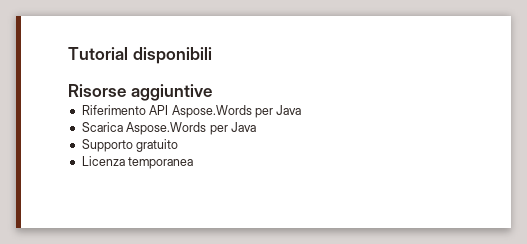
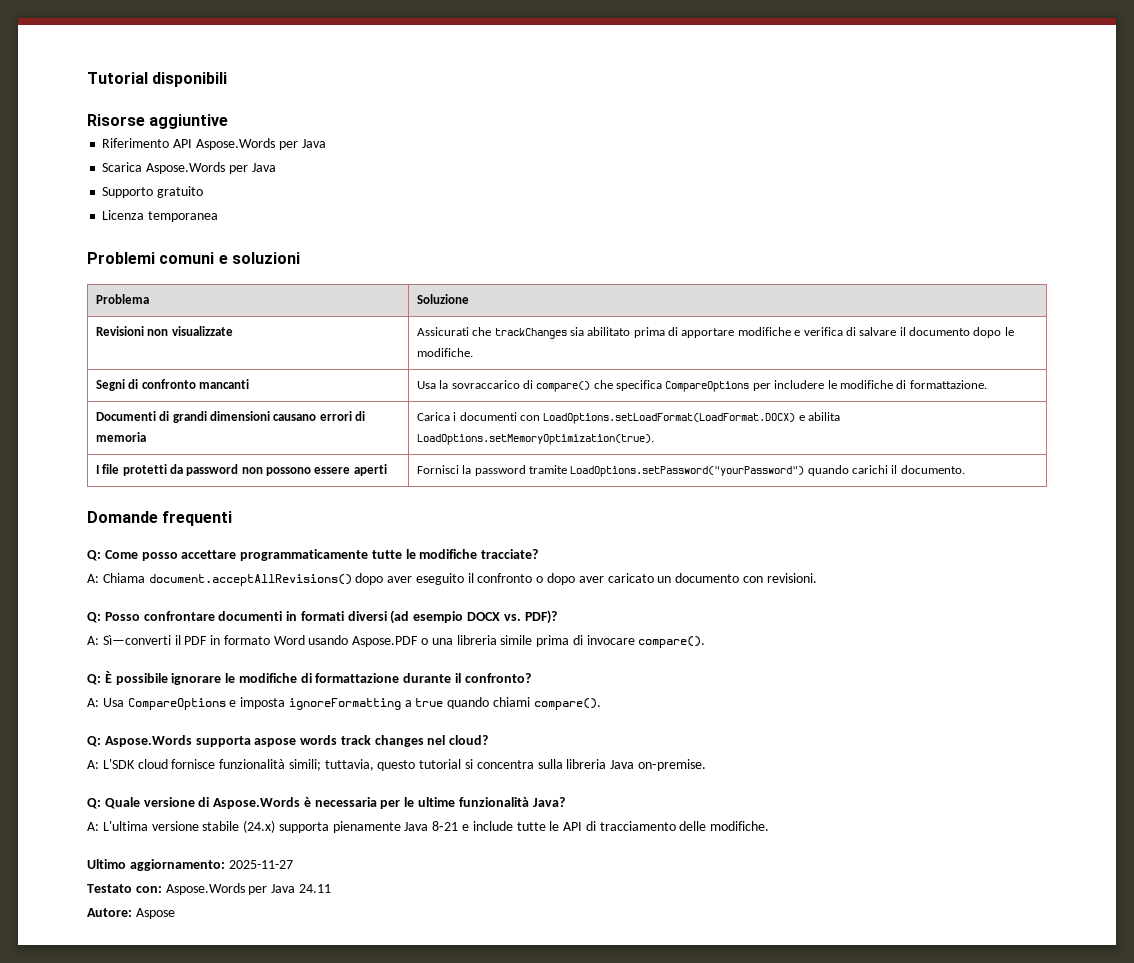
(194, 163) none -> [87,252,300,264] [95,294,149,304] [416,294,469,304] [95,326,233,336] [416,327,1014,339] [416,348,473,357] [95,379,249,391] [416,380,987,392] [95,411,366,423] [95,432,146,442] [416,412,841,424] [416,434,654,445] [95,464,387,476] [416,465,965,477] [87,511,233,526] [87,549,539,561] [87,573,817,586] [87,610,557,624] [87,635,706,648] [87,671,531,685] [87,697,601,710] [87,735,489,747] [87,759,706,771] [87,797,565,809] [87,820,770,833] [87,859,293,871] [87,883,331,895] [87,908,175,919] // Problemi comuni e soluzioni // Problema | Soluzione // Revisioni non visualizzate | Assicurati che trackChanges sia abilitato prima di apportare modifiche e verifica di salvare il documento dopo le modifiche. // Segni di confronto mancanti | Usa la sovraccarico di compare() che specifica CompareOptions per includere le modifiche di formattazione. // Documenti di grandi dimensioni causano errori di memoria | Carica i documenti con LoadOptions.setLoadFormat(LoadFormat.DOCX) e abilita LoadOptions.setMemoryOptimization(true). // I file protetti da password non possono essere aperti | Fornisci la password tramite LoadOptions.setPassword("yourPassword") quando carichi il documento. // Domande frequenti // Q: Come posso accettare programmaticamente tutte le modifiche tracciate? // A: Chiama document.acceptAllRevisions() dopo aver eseguito il confronto o dopo aver caricato un documento con revisioni. // Q: Posso confrontare documenti in formati diversi (ad esempio DOCX vs. PDF)? // A: Sì—converti il PDF in formato Word usando Aspose.PDF o una libreria simile prima di invocare compare(). // Q: È possibile ignorare le modifiche di formattazione durante il confronto? // A: Usa CompareOptions e imposta ignoreFormatting a true quando chiami compare(). // Q: Aspose.Words supporta aspose words track changes nel cloud? // A: L'SDK cloud fornisce funzionalità simili; tuttavia, questo tutorial si concentra sulla libreria Java on‑premise. // Q: Quale versione di Aspose.Words è necessaria per le ultime funzionalità Java? // A: L'ultima versione stabile (24.x) supporta pienamente Java 8‑21 e include tutte le API di tracciamento delle modifiche. // Ultimo aggiornamento: 2025-11-27 // Testato con: Aspose.Words per Java 24.11 // Autore: Aspose

